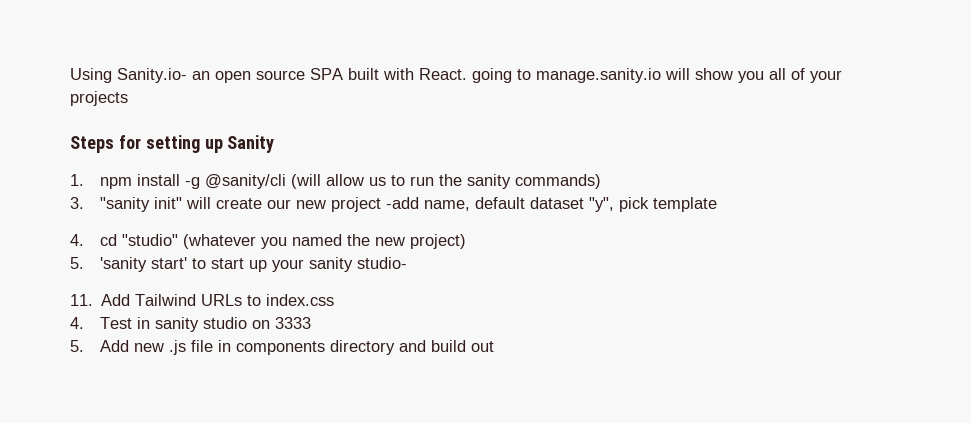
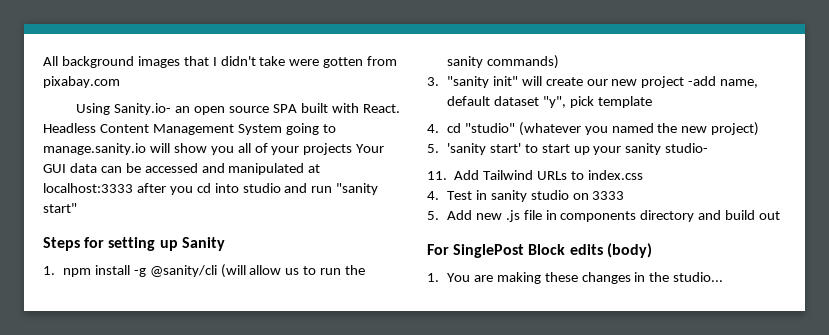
(70, 75) none -> [43,56,398,68] [43,76,120,88] All background images that I didn't take were gotten from pixabay.com //
(467, 74) none -> [43,123,282,135] Headless Content Management System
(128, 98) none -> [356,144,385,153] [43,163,321,175] [43,183,379,195] [43,203,77,213] Your GUI data can be accessed and manipulated at localhost:3333 after you cd into studio and run "sanity start"
(494, 346) none -> [427,243,652,258] [427,272,724,284] // For SinglePost Block edits (body) // 1. You are making these changes in the studio...

